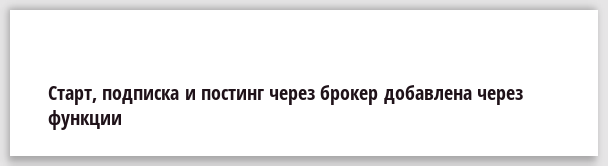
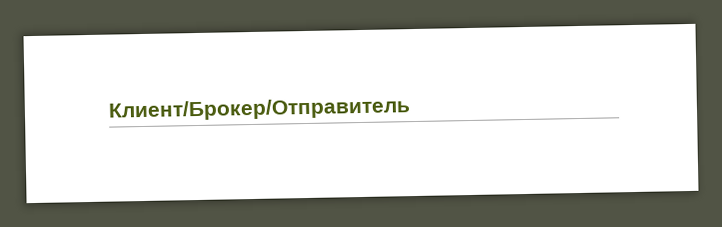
[48,85,523,105] [48,110,122,130] Старт, подписка и постинг через брокер добавлена через функции -> [108,97,411,122] Клиент/Брокер/Отправитель

